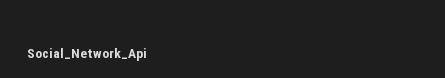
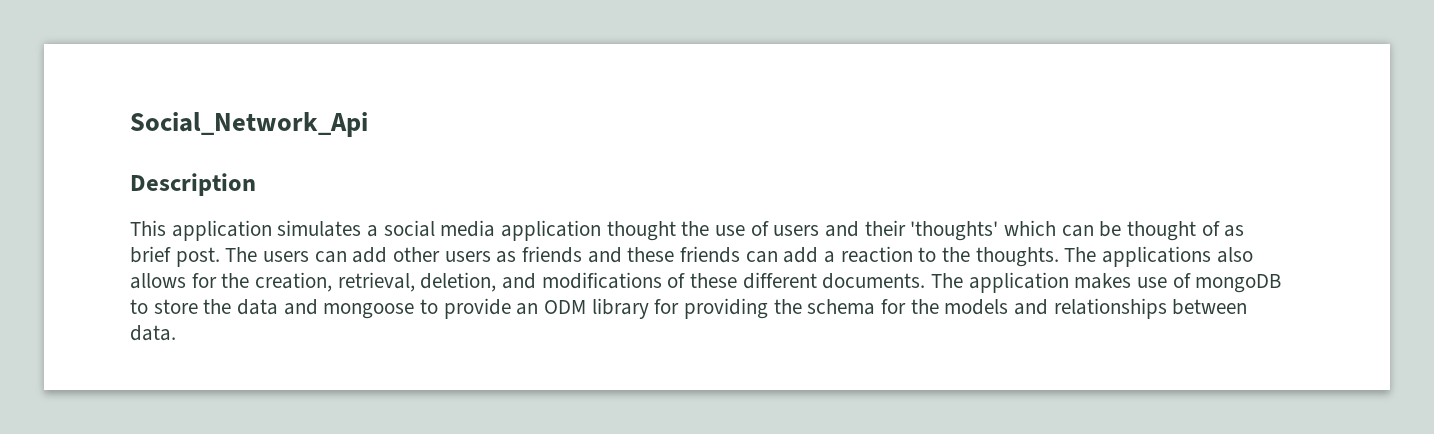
(147, 54) none -> [130,173,256,196] [130,220,1245,241] [130,246,1253,267] [130,272,1282,293] [130,298,1248,319] [130,325,176,341] // Description // This application simulates a social media application thought the use of users and their 'thoughts' which can be thought of as brief post. The users can add other users as friends and these friends can add a reaction to the thoughts. The applications also allows for the creation, retrieval, deletion, and modifications of these different documents. The application makes use of mongoDB to store the data and mongoose to provide an ODM library for providing the schema for the models and relationships between data.

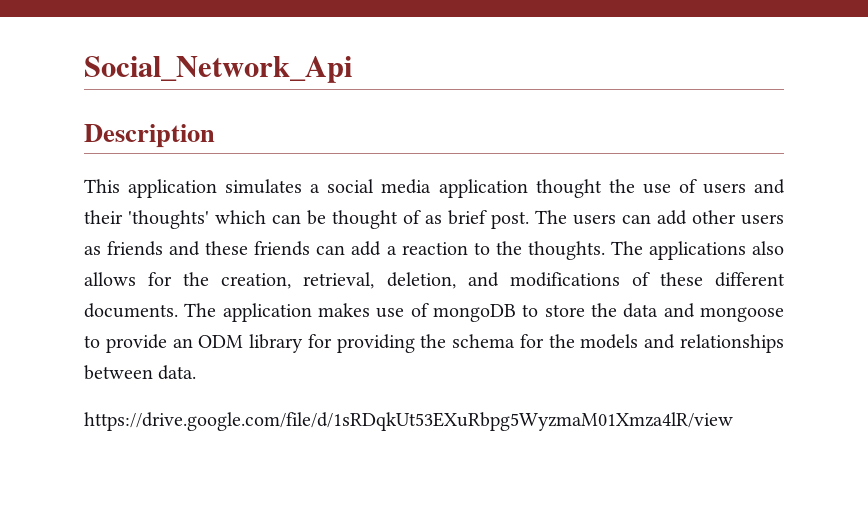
(176, 333) none -> [84,412,733,431] // https://drive.google.com/file/d/1sRDqkUt53EXuRbpg5WyzmaM01Xmza4lR/view

